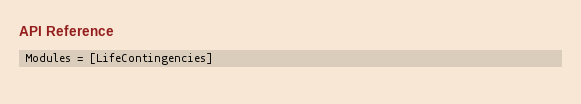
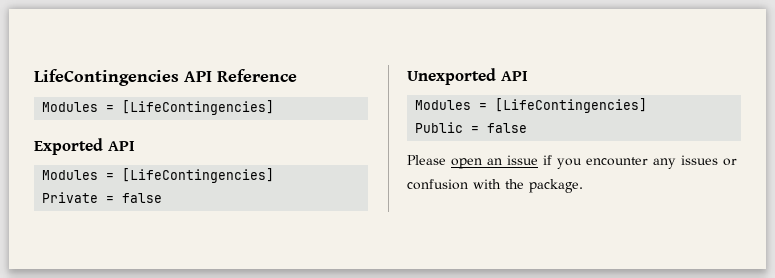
(19, 31) none -> [34,69,179,86] LifeContingencies
(213, 59) none -> [34,138,135,155] [42,168,275,183] [42,192,163,203] [407,68,528,85] [415,98,648,113] [415,122,528,133] [407,155,737,169] [407,179,583,193] // Exported API // Modules = [LifeContingencies] // Private = false // Unexported API // Modules = [LifeContingencies] // Public = false // Please open an issue if you encounter any issues or confusion with the package.

